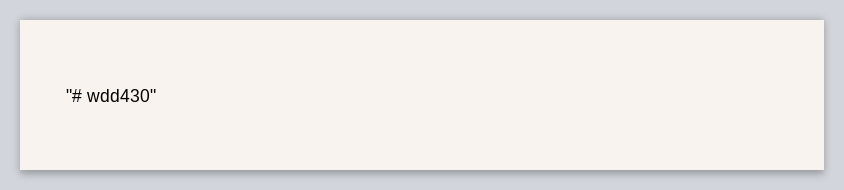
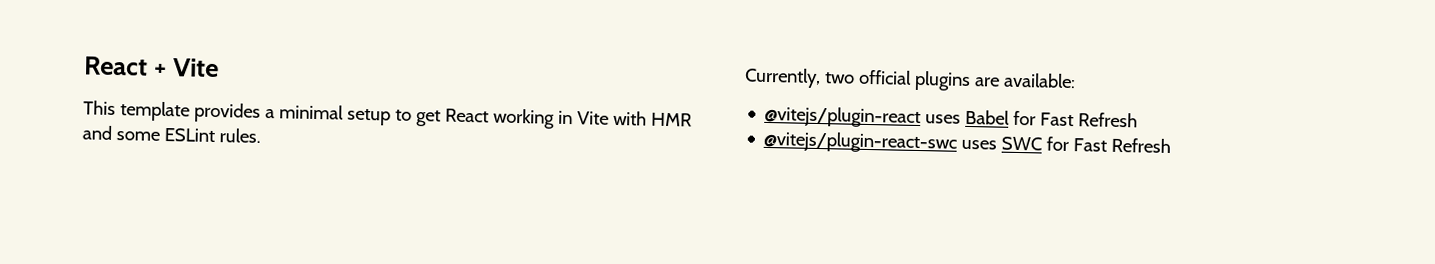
[66,89,156,102] "# wdd430" -> [84,56,220,78] [83,100,692,129] [82,125,261,143] [744,67,1076,92] [764,105,1139,129] [763,130,1172,154] React + Vite // This template provides a minimal setup to get React working in Vite with HMR and some ESLint rules. // Currently, two official plugins are available: // @vitejs/plugin-react uses Babel for Fast Refresh // @vitejs/plugin-react-swc uses SWC for Fast Refresh

